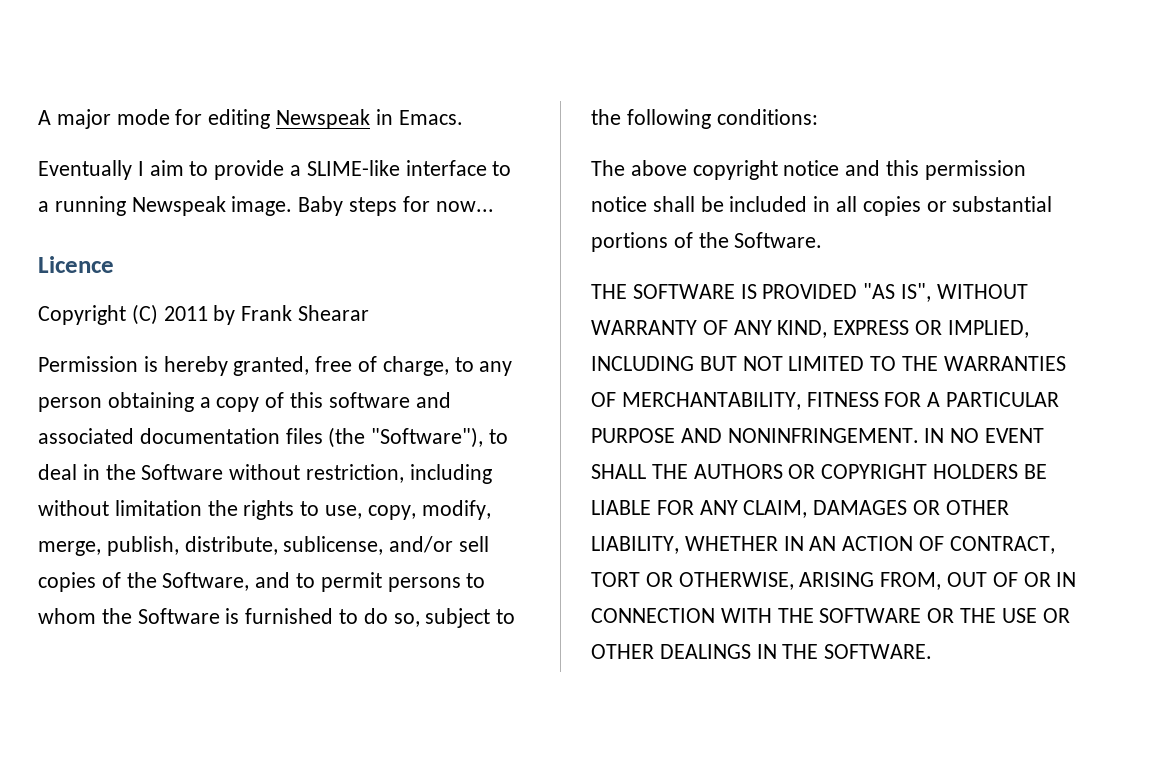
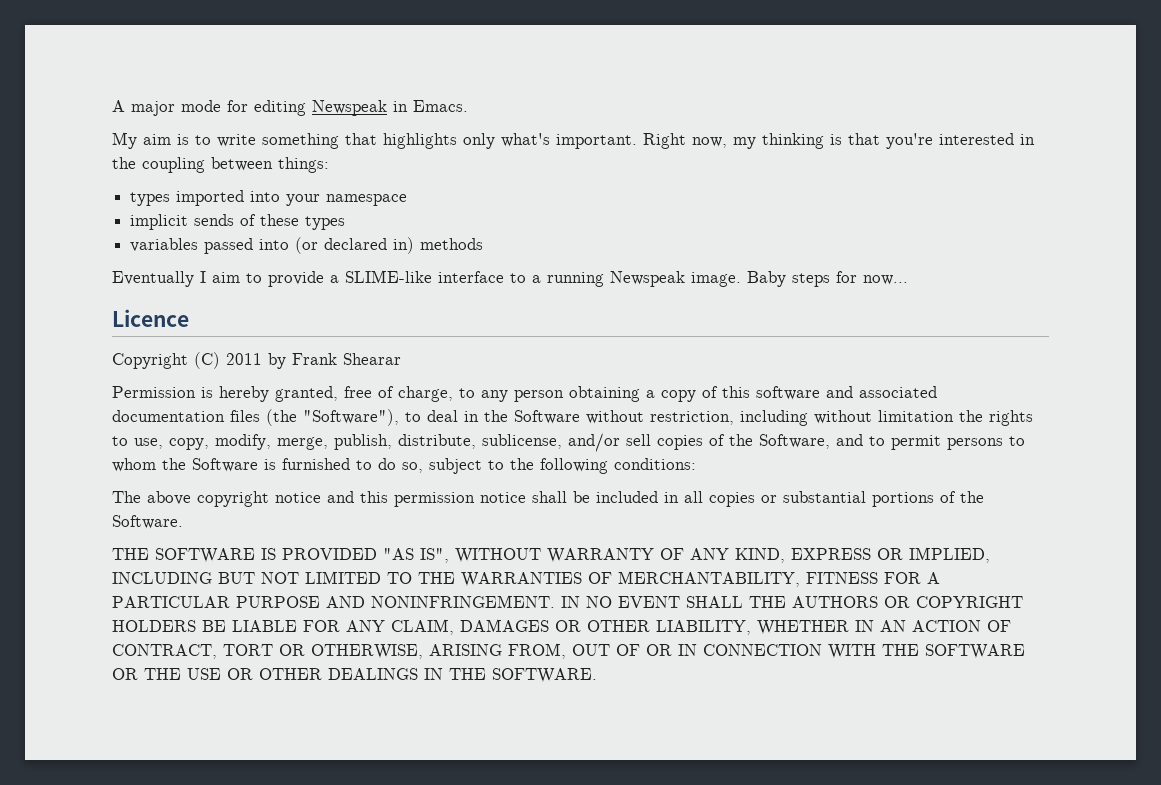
(463, 117) none -> [112,132,1035,149] [112,157,329,173] [130,190,408,206] [130,214,346,230] [130,237,484,254] // My aim is to write something that highlights only what's important. Right now, my thinking is that you're interested in the coupling between things: // types imported into your namespace // implicit sends of these types // variables passed into (or declared in) methods

